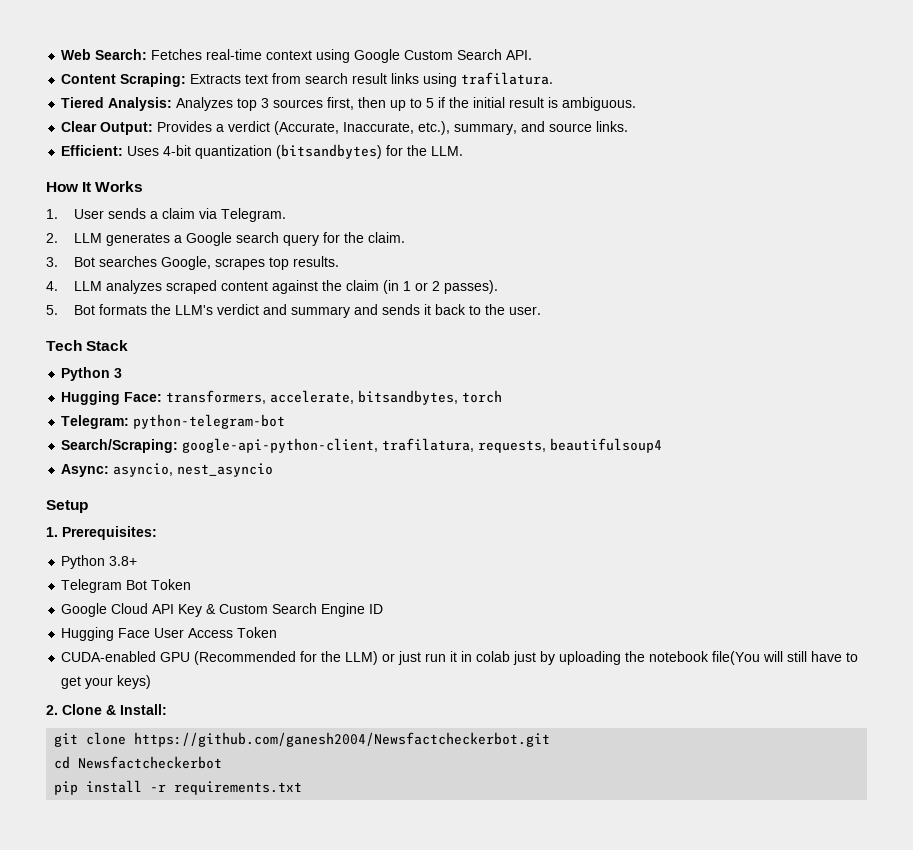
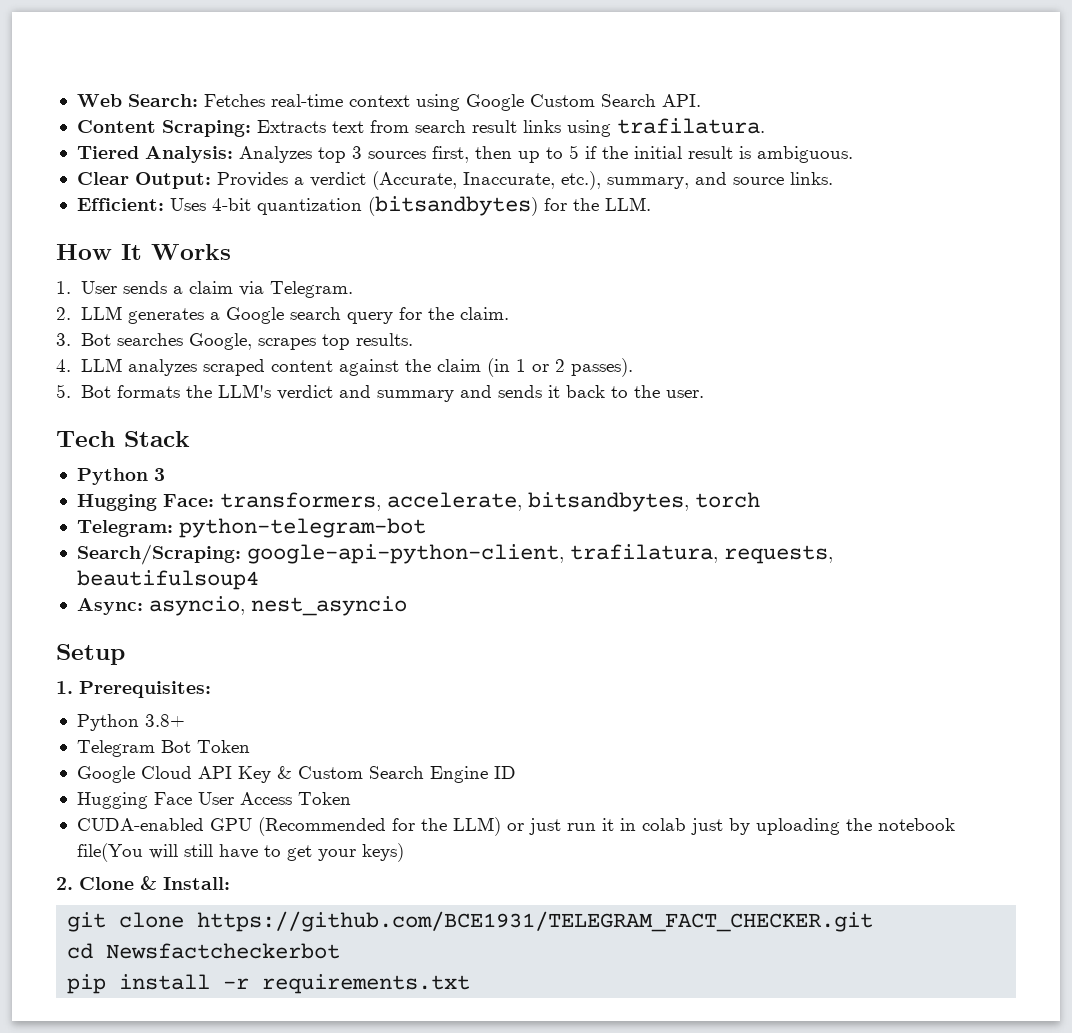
[134,732,551,747] https://github.com/ganesh2004/Newsfactcheckerbot.git -> [197,911,874,932] https://github.com/BCE1931/TELEGRAM_FACT_CHECKER.git

